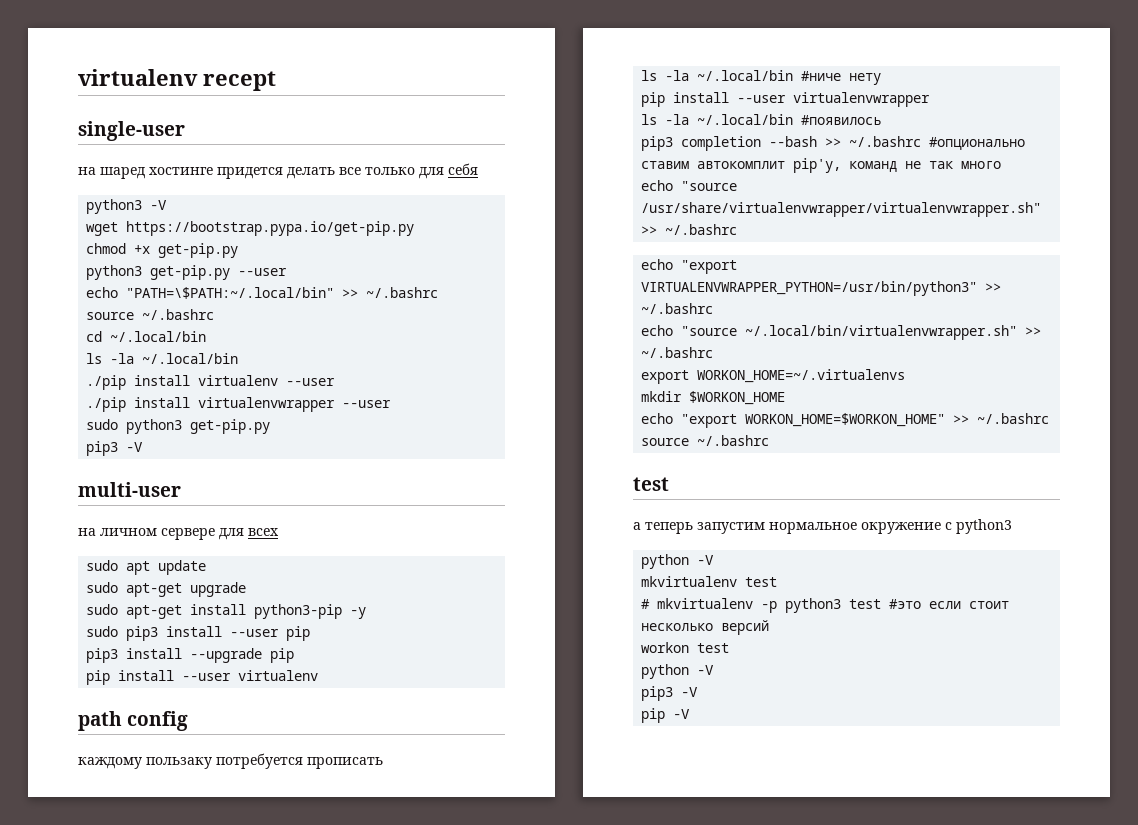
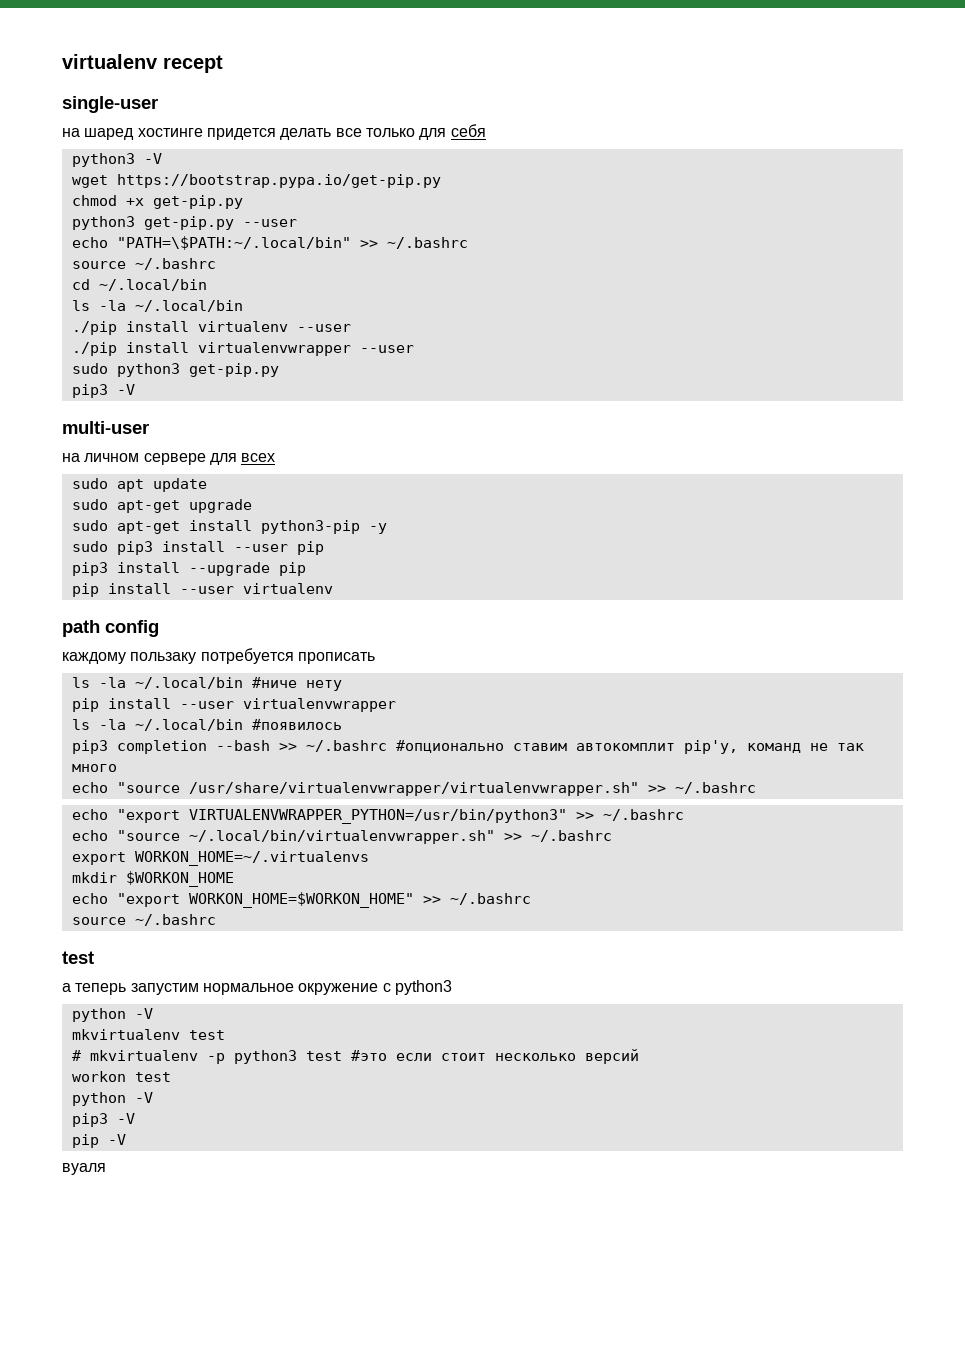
(691, 714) none -> [62,1163,106,1175] // вуаля

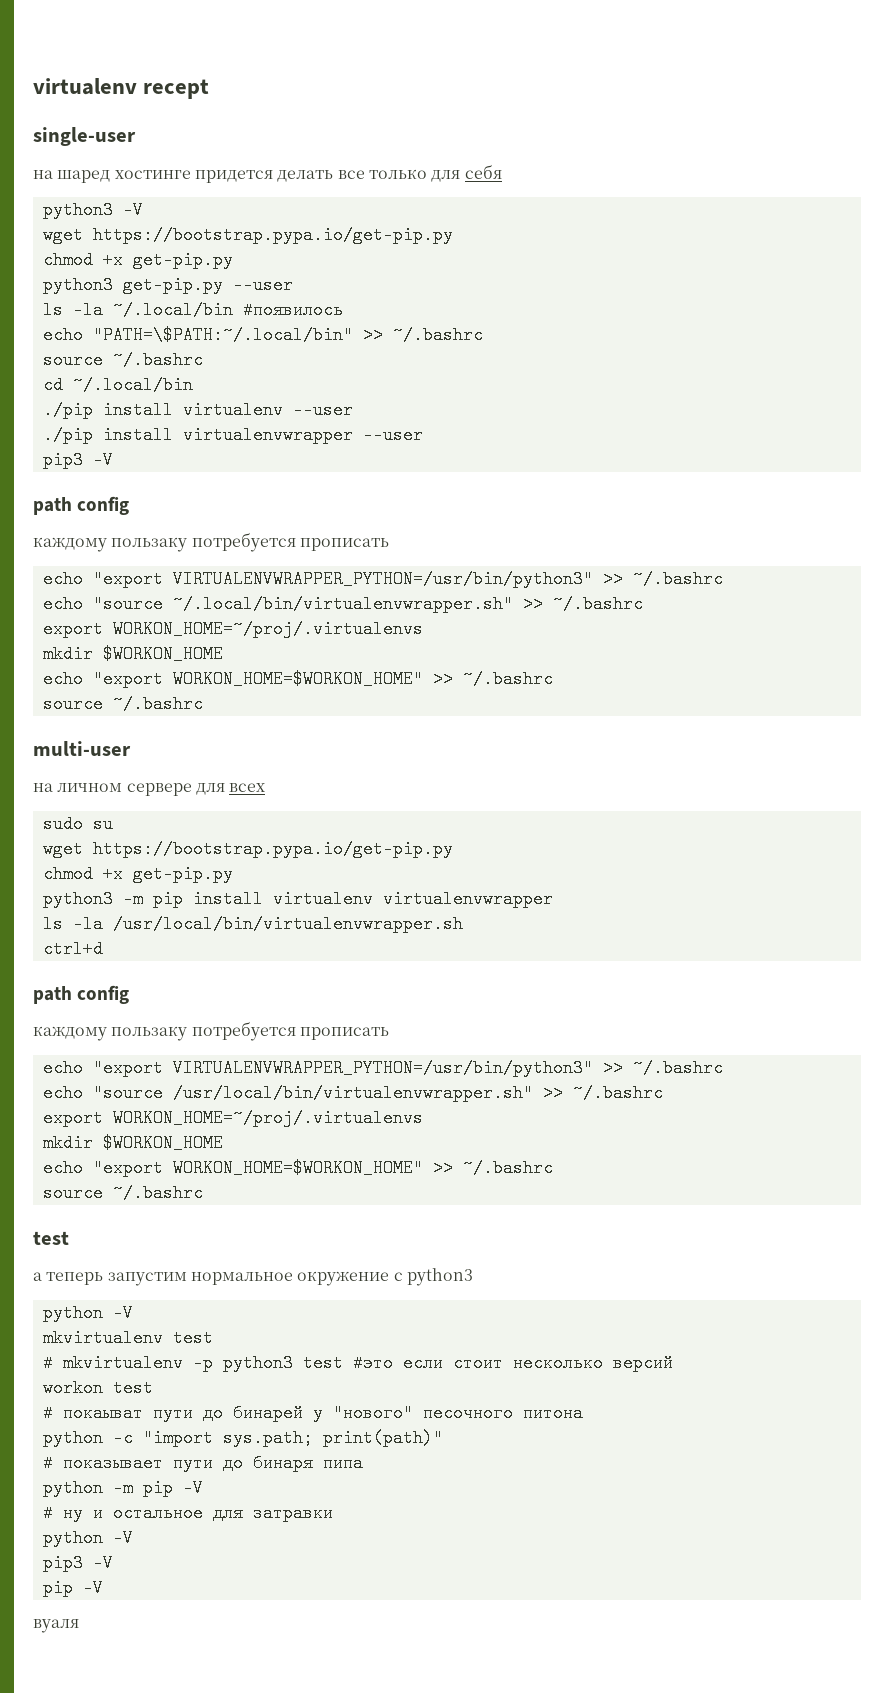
(297, 223) none -> [42,301,343,319] // ls -la ~/.local/bin #появилось
[71,300,243,312] // ls -la ~/.local/bin -> (193, 385) none
[71,363,279,377] [71,384,135,398] [62,421,149,434] [62,453,276,465] [71,478,207,492] [71,499,252,513] [71,520,387,534] [71,541,324,555] [71,562,306,576] [71,583,333,597] [62,620,159,637] [62,648,375,664] [71,677,342,691] [71,698,396,712] [71,719,342,731] [71,740,864,754] [71,764,117,772] [71,782,756,796] // sudo python3 get-pip.py // pip3 -V // multi-user // на личном сервере для всех // sudo apt update // sudo apt-get upgrade // sudo apt-get install python3-pip -y // sudo pip3 install --user pip // pip3 install --upgrade pip // pip install --user virtualenv // path config // каждому пользаку потребуется прописать // ls -la ~/.local/bin #ниче нету // pip install --user virtualenvwrapper // ls -la ~/.local/bin #появилось // pip3 completion --bash >> ~/.bashrc #опционально ставим автокомплит pip'у, команд не так много // echo "source /usr/share/virtualenvwrapper/virtualenvwrapper.sh" >> ~/.bashrc -> [42,451,113,469] [33,496,130,515] [33,532,389,552] // pip3 -V // path config // каждому пользаку потребуется прописать
[134,851,369,866] WORKON_HOME=~/.virtualenvs -> [112,620,423,638] [42,645,223,663] [42,670,553,688] [42,695,203,713] [33,741,131,756] [33,783,266,796] [42,815,113,833] [42,840,453,858] [42,865,233,883] [42,890,553,908] [42,915,463,933] [42,940,103,958] [33,985,130,1004] [33,1021,389,1041] [42,1059,723,1077] [42,1084,663,1102] [42,1109,423,1127] WORKON_HOME=~/proj/.virtualenvs // mkdir $WORKON_HOME // echo "export WORKON_HOME=$WORKON_HOME" >> ~/.bashrc // source ~/.bashrc // multi-user // на личном сервере для всех // sudo su // wget https://bootstrap.pypa.io/get-pip.py // chmod +x get-pip.py // python3 -m pip install virtualenv virtualenvwrapper // ls -la /usr/local/bin/virtualenvwrapper.sh // ctrl+d // path config // каждому пользаку потребуется прописать // echo "export VIRTUALENVWRAPPER_PYTHON=/usr/bin/python3" >> ~/.bashrc // echo "source /usr/local/bin/virtualenvwrapper.sh" >> ~/.bashrc // export WORKON_HOME=~/proj/.virtualenvs
(171, 1077) none -> [42,1404,583,1422] [42,1429,443,1447] [42,1454,363,1472] [42,1479,203,1497] [42,1504,333,1522] // # покаыват пути до бинарей у "нового" песочного питона // python -c "import sys.path; print(path)" // # показывает пути до бинаря пипа // python -m pip -V // # ну и остальное для затравки

